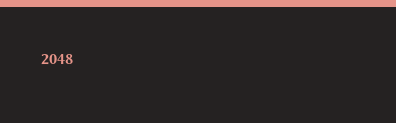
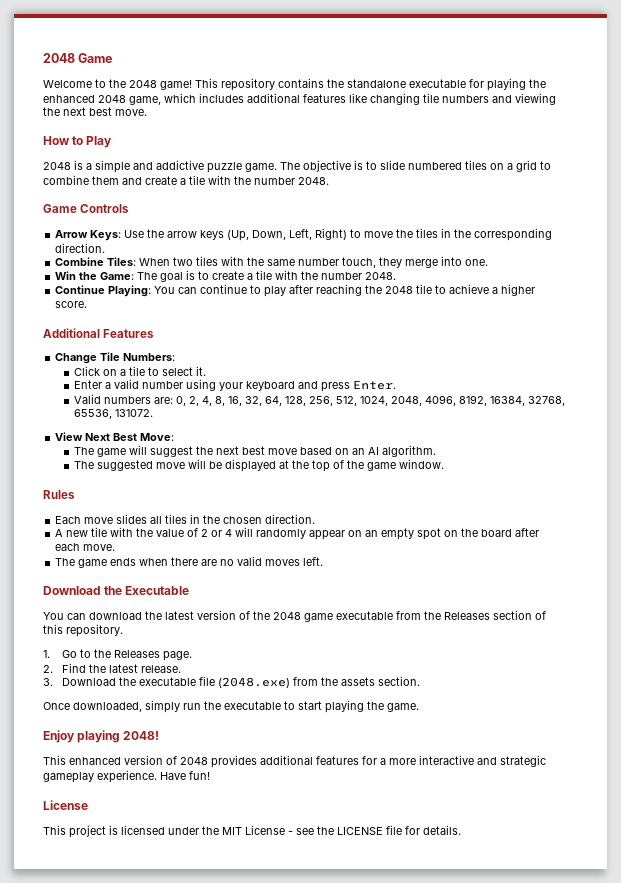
[41,54,73,65] 2048 -> [43,53,113,63] [43,78,546,91] [43,93,556,105] [43,107,147,116] [43,136,113,148] [43,160,551,173] [43,175,329,185] [43,204,130,213] [55,228,553,241] [55,243,106,253] [55,256,489,268] [55,270,397,282] [55,284,536,297] [55,301,88,308] [43,328,155,338] [55,352,176,364] [73,366,206,376] [73,379,396,392] [73,394,565,406] [73,409,153,419] [55,432,175,441] [73,445,436,457] [73,459,444,472] [43,490,75,499] [55,514,316,524] [55,527,540,540] [55,543,116,551] [55,556,324,568] [43,586,190,595] [43,610,546,622] [43,624,123,637] [43,649,192,661] [43,663,181,673] [43,676,420,688] [43,700,419,713] [43,730,160,743] [43,755,546,768] [43,770,210,783] [43,800,88,810] [43,825,461,838] 2048 Game // Welcome to the 2048 game! This repository contains the standalone executable for playing the enhanced 2048 game, which includes additional features like changing tile numbers and viewing the next best move. // How to Play // 2048 is a simple and addictive puzzle game. The objective is to slide numbered tiles on a grid to combine them and create a tile with the number 2048. // Game Controls // Arrow Keys: Use the arrow keys (Up, Down, Left, Right) to move the tiles in the corresponding direction. // Combine Tiles: When two tiles with the same number touch, they merge into one. // Win the Game: The goal is to create a tile with the number 2048. // Continue Playing: You can continue to play after reaching the 2048 tile to achieve a higher score. // Additional Features // Change Tile Numbers: // Click on a tile to select it. // Enter a valid number using your keyboard and press Enter. // Valid numbers are: 0, 2, 4, 8, 16, 32, 64, 128, 256, 512, 1024, 2048, 4096, 8192, 16384, 32768, 65536, 131072. // View Next Best Move: // The game will suggest the next best move based on an AI algorithm. // The suggested move will be displayed at the top of the game window. // Rules // Each move slides all tiles in the chosen direction. // A new tile with the value of 2 or 4 will randomly appear on an empty spot on the board after each move. // The game ends when there are no valid moves left. // Download the Executable // You can download the latest version of the 2048 game executable from the Releases section of this repository. // 1. Go to the Releases page. // 2. Find the latest release. // 3. Download the executable file (2048.exe) from the assets section. // Once downloaded, simply run the executable to start playing the game. // Enjoy playing 2048! // This enhanced version of 2048 provides additional features for a more interactive and strategic gameplay experience. Have fun! // License // This project is licensed under the MIT License - see the LICENSE file for details.

